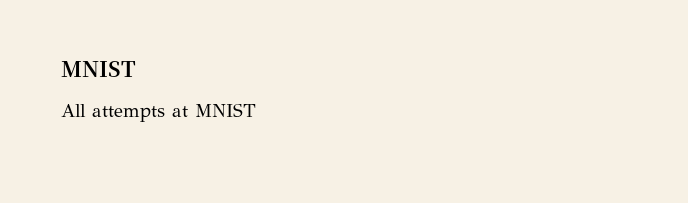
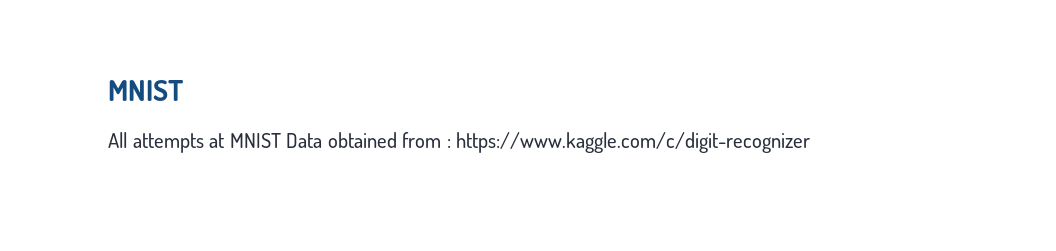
(256, 110) none -> [286,132,811,153] Data obtained from : https://www.kaggle.com/c/digit-recognizer

